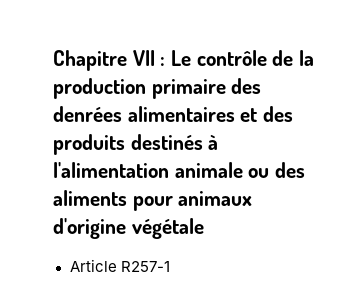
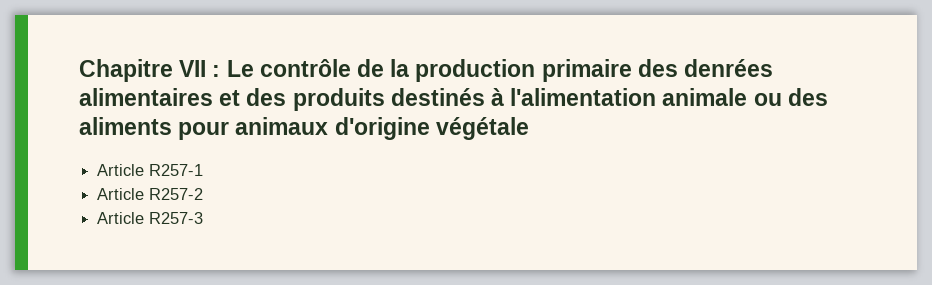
(170, 266) none -> [97,188,204,200] [97,212,204,224] // Article R257-2 // Article R257-3

